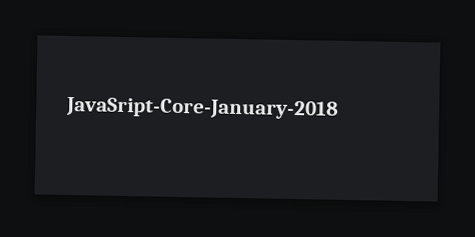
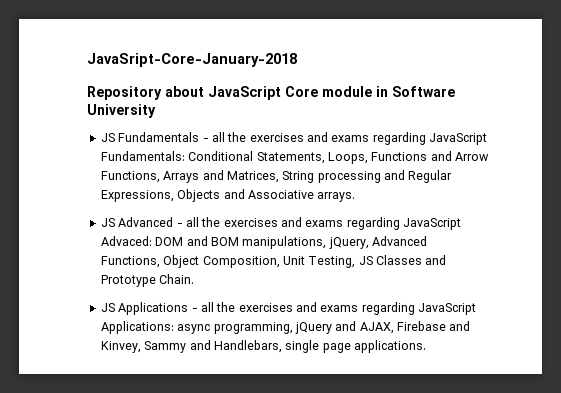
(339, 108) none -> [87,86,455,100] [87,104,156,118] [100,132,488,145] [100,151,489,164] [100,170,453,183] [100,189,356,202] [100,217,462,230] [100,236,427,249] [100,255,447,268] [100,274,195,287] [100,302,477,315] [100,321,471,334] [100,340,426,353] // Repository about JavaScript Core module in Software University // JS Fundamentals - all the exercises and exams regarding JavaScript Fundamentals: Conditional Statements, Loops, Functions and Arrow Functions, Arrays and Matrices, String processing and Regular Expressions, Objects and Associative arrays. // JS Advanced - all the exercises and exams regarding JavaScript Advaced: DOM and BOM manipulations, jQuery, Advanced Functions, Object Composition, Unit Testing, JS Classes and Prototype Chain. // JS Applications - all the exercises and exams regarding JavaScript Applications: async programming, jQuery and AJAX, Firebase and Kinvey, Sammy and Handlebars, single page applications.

